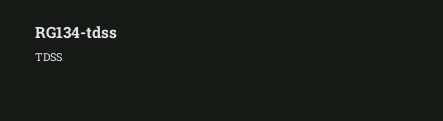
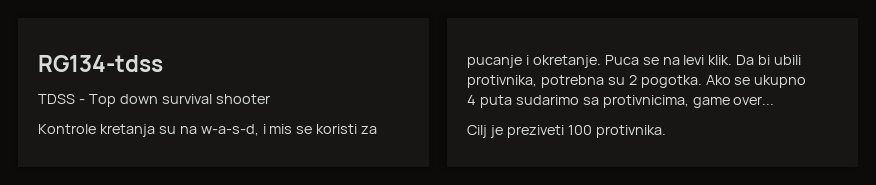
(62, 57) none -> [78,94,270,107] [38,124,378,137] [467,55,802,68] [467,75,807,88] [467,95,775,108] [467,125,666,138] - Top down survival shooter // Kontrole kretanja su na w-a-s-d, i mis se koristi za pucanje i okretanje. Puca se na levi klik. Da bi ubili protivnika, potrebna su 2 pogotka. Ako se ukupno 4 puta sudarimo sa protivnicima, game over... // Cilj je preziveti 100 protivnika.

